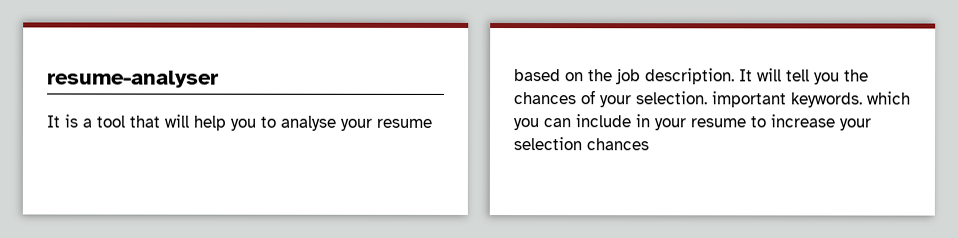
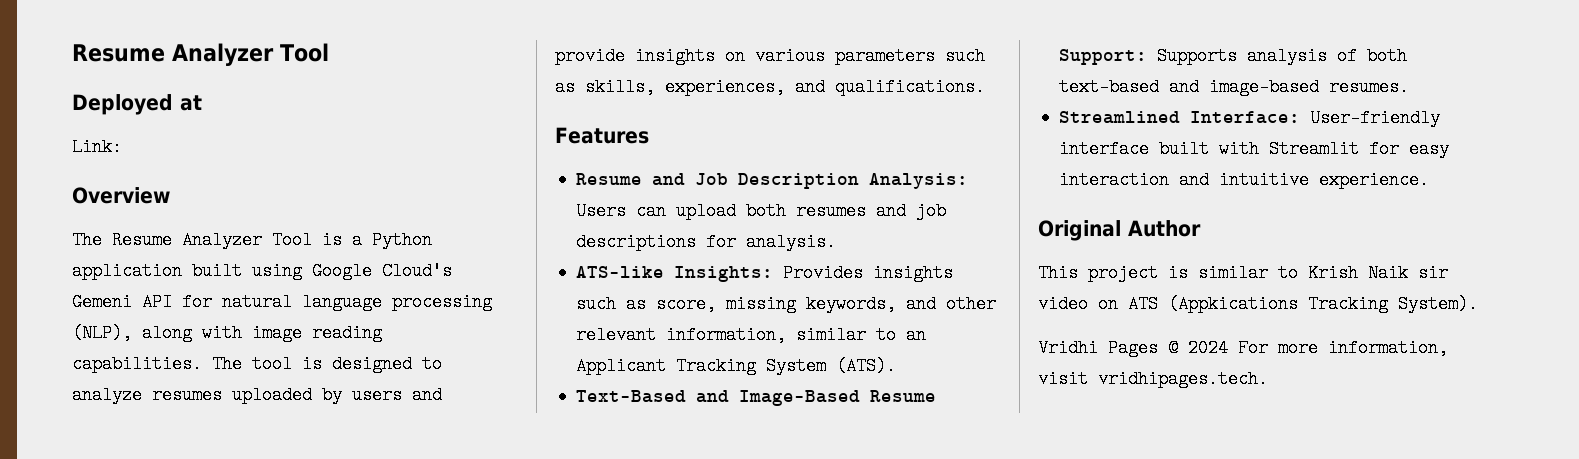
[47,70,219,88] [46,114,433,131] [514,68,869,85] [514,90,911,108] [513,114,872,131] [513,137,649,151] resume-analyser // It is a tool that will help you to analyse your resume based on the job description. It will tell you the chances of your selection. important keywords. which you can include in your resume to increase your selection chances -> [72,43,329,66] [72,94,202,115] [72,138,122,156] [72,187,170,204] [72,231,432,249] [72,262,452,280] [72,293,492,311] [72,324,382,342] [72,355,442,373] [72,386,442,404] [555,47,985,65] [555,78,985,96] [555,127,649,144] [576,173,969,189] [576,202,947,220] [576,233,837,251] [576,264,954,282] [576,295,997,313] [576,326,927,344] [576,357,897,375] [576,390,937,406] [1059,47,1408,65] [1059,78,1410,96] [1059,109,1441,127] [1059,140,1450,158] [1059,171,1430,189] [1038,220,1201,241] [1038,264,1448,282] [1038,295,1478,313] [1038,339,1448,357] [1038,370,1268,388] Resume Analyzer Tool // Deployed at // Link: // Overview // The Resume Analyzer Tool is a Python application built using Google Cloud's Gemeni API for natural language processing (NLP), along with image reading capabilities. The tool is designed to analyze resumes uploaded by users and provide insights on various parameters such as skills, experiences, and qualifications. // Features // Resume and Job Description Analysis: Users can upload both resumes and job descriptions for analysis. // ATS-like Insights: Provides insights such as score, missing keywords, and other relevant information, similar to an Applicant Tracking System (ATS). // Text-Based and Image-Based Resume Support: Supports analysis of both text-based and image-based resumes. // Streamlined Interface: User-friendly interface built with Streamlit for easy interaction and intuitive experience. // Original Author // This project is similar to Krish Naik sir video on ATS (Appkications Tracking System). // Vridhi Pages @ 2024 For more information, visit vridhipages.tech.

